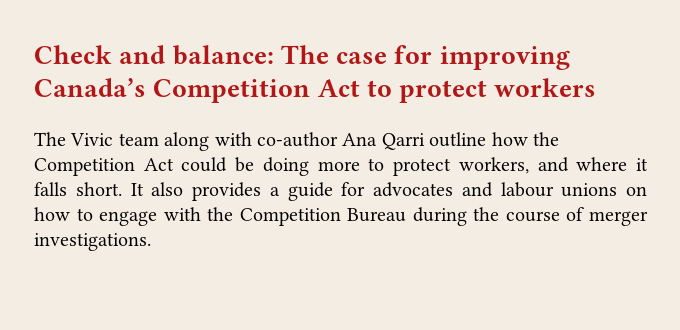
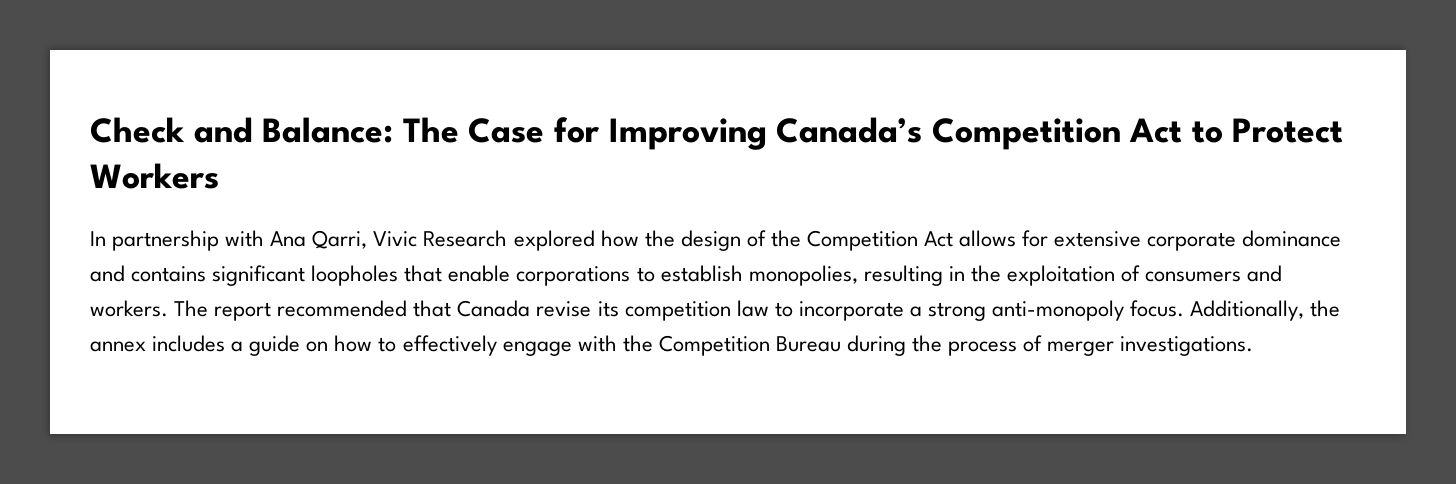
[172,45,570,70] [34,78,597,103] [34,132,559,151] [34,157,649,176] [34,182,618,201] balance: The case for improving Canada’s Competition Act to protect workers // The Vivic team along with co-author Ana Qarri outline how the Competition Act could be doing more to protect workers, and where it falls short. It also provides a guide for advocates and labour unions -> [262,117,1344,150] [90,163,219,189] [90,230,1342,251] [90,265,1283,286] [90,300,1341,321] [90,335,301,356] Balance: The Case for Improving Canada’s Competition Act to Protect Workers // In partnership with Ana Qarri, Vivic Research explored how the design of the Competition Act allows for extensive corporate dominance and contains significant loopholes that enable corporations to establish monopolies, resulting in the exploitation of consumers and workers. The report recommended that Canada revise its competition law to incorporate a strong anti-monopoly focus. Additionally, the annex includes a guide
(93, 214) none -> [402,335,497,356] effectively
[505,211,560,222] course -> [948,341,1018,356] process

